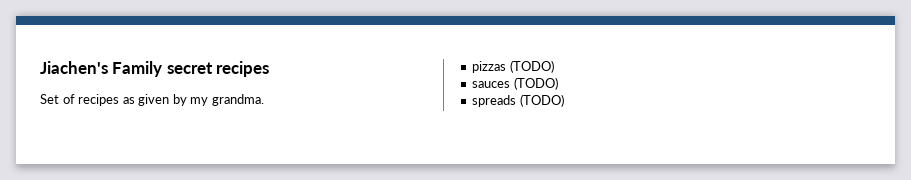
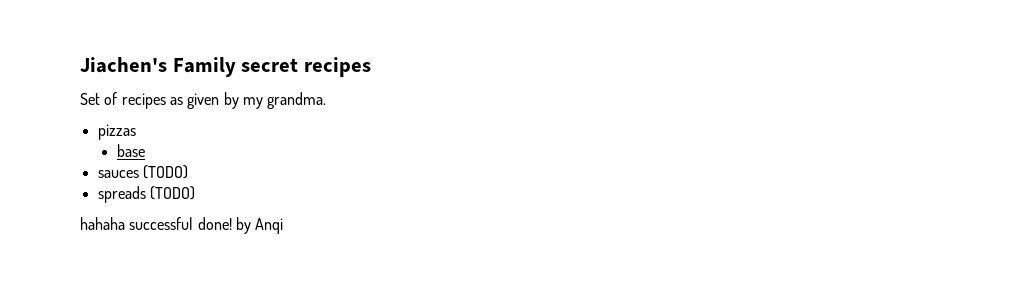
[509,60,554,73] (TODO) -> [116,144,145,157] // base
(564, 100) none -> [80,217,284,234] // hahaha successful done! by Anqi

